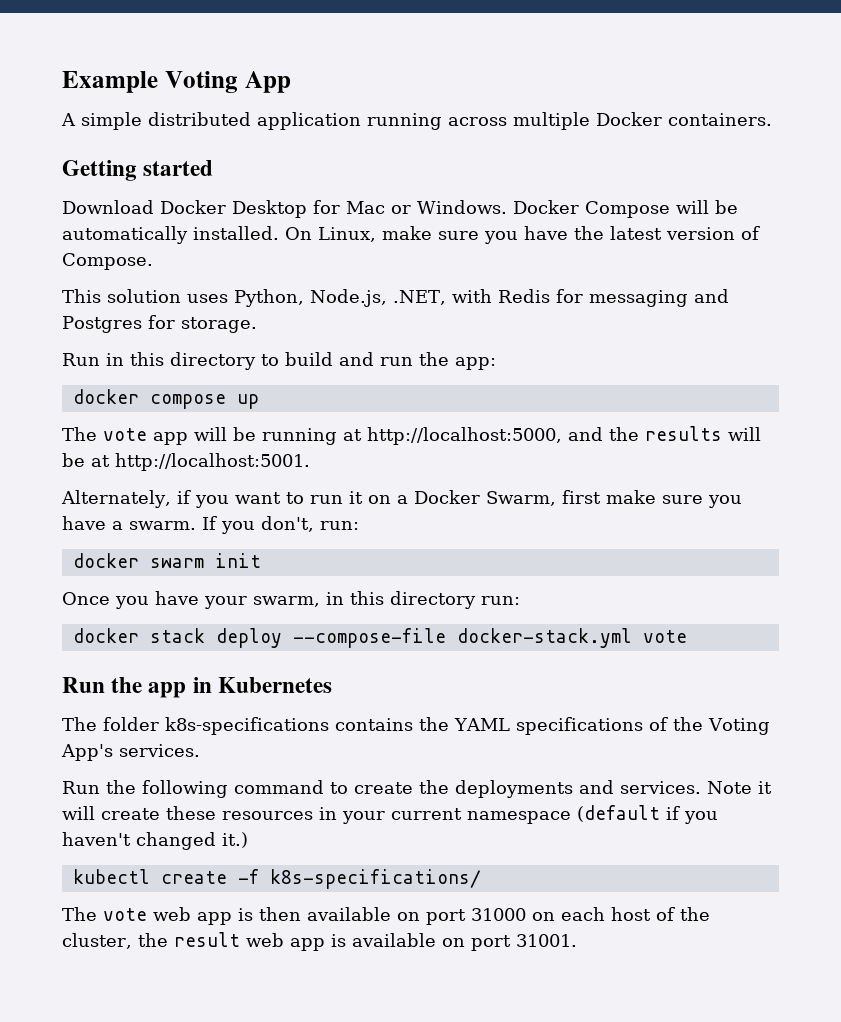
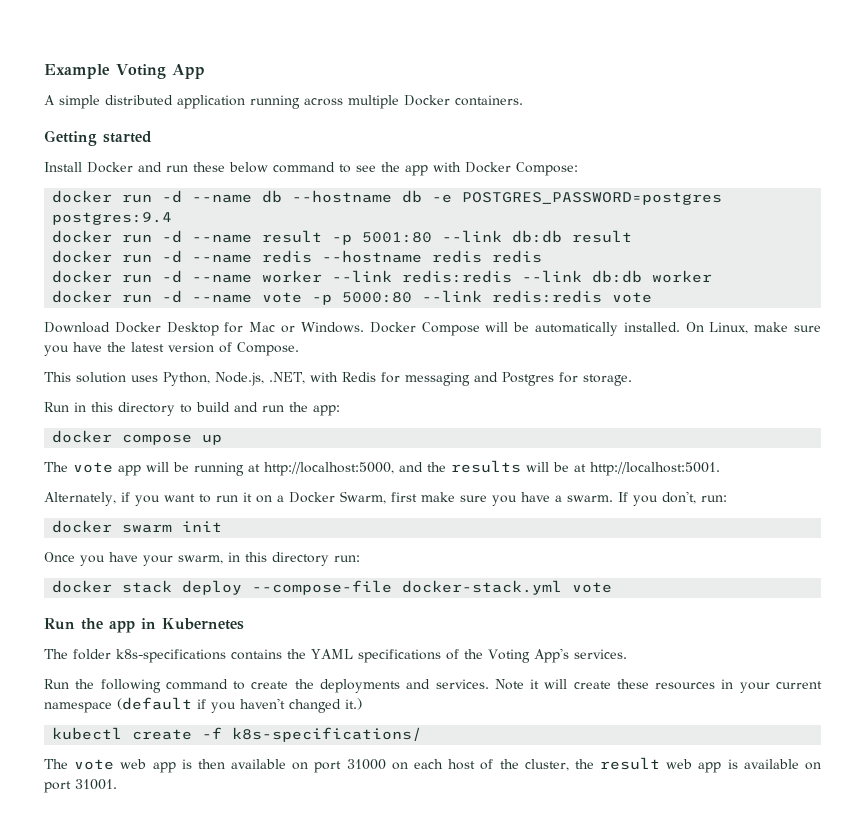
(214, 168) none -> [44,162,578,176] [52,190,723,205] [52,212,173,225] [52,230,633,245] [52,250,543,263] [52,270,713,283] [52,290,653,305] // Install Docker and run these below command to see the app with Docker Compose: // docker run -d --name db --hostname db -e POSTGRES_PASSWORD=postgres postgres:9.4 // docker run -d --name result -p 5001:80 --link db:db result // docker run -d --name redis --hostname redis redis // docker run -d --name worker --link redis:redis --link db:db worker // docker run -d --name vote -p 5000:80 --link redis:redis vote

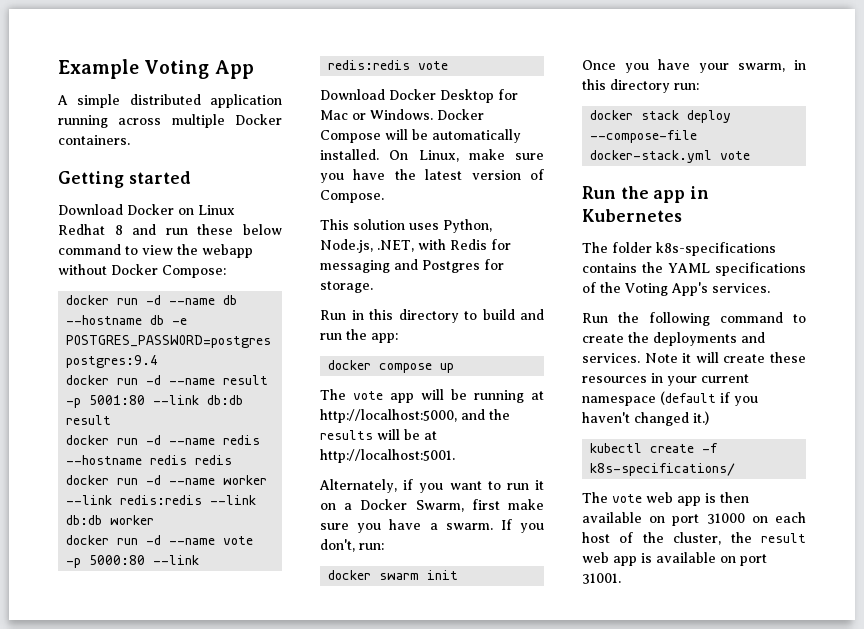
[44,162,133,173] Install Docker -> [58,204,235,215] [58,224,123,235] Download Docker on Linux Redhat 8
[356,162,461,176] see the app with -> [142,244,253,258] [58,264,107,275] view the webapp without

